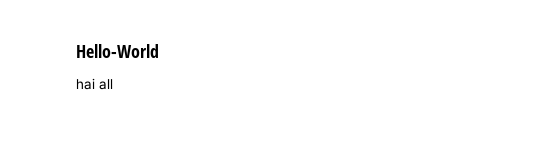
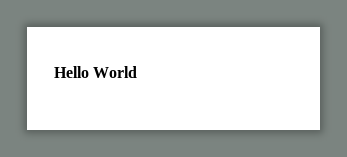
[76,44,159,58] [76,78,113,90] Hello-World // hai all -> [54,66,138,78] Hello World

